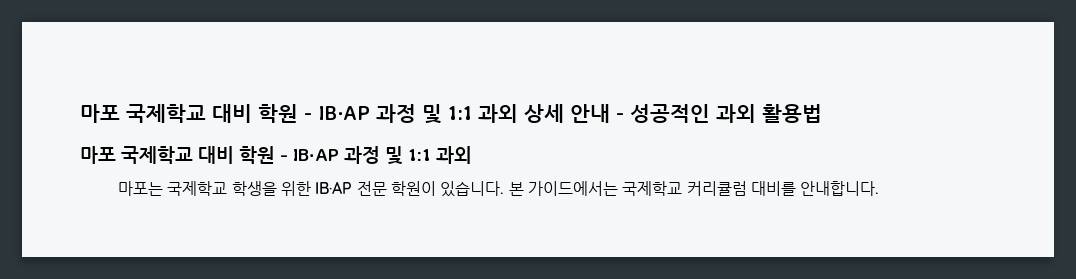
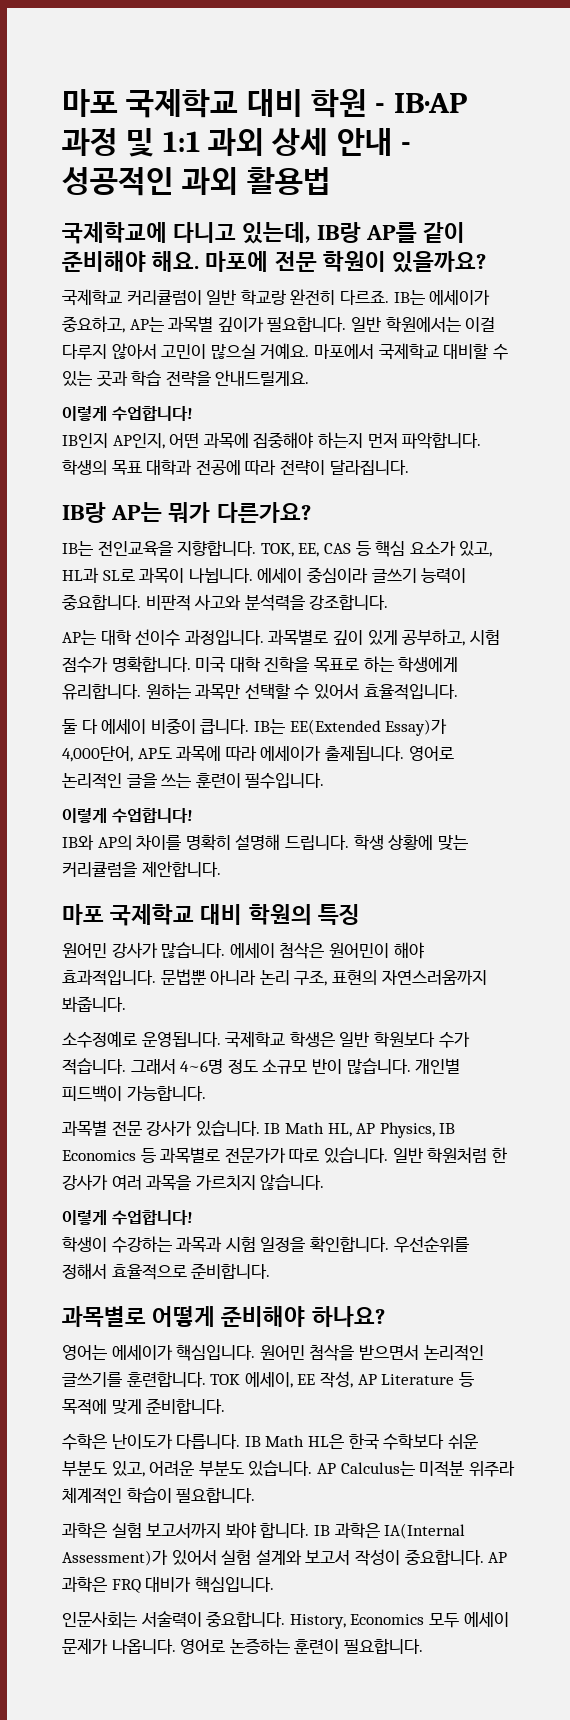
[80,146,472,165] [118,181,880,197] 마포 국제학교 대비 학원 - IB·AP 과정 및 1:1 과외 // 마포는 국제학교 학생을 위한 IB·AP 전문 학원이 있습니다. 본 가이드에서는 국제학교 커리큘럼 대비를 안내합니다. -> [62,222,466,244] [62,251,487,273] [62,289,491,306] [62,316,496,333] [62,343,508,360] [62,370,310,387] [62,406,193,421] [62,432,482,449] [62,459,409,475] [62,502,311,523] [62,540,493,557] [62,567,467,583] [62,594,389,611] [62,629,500,646] [62,656,459,673] [62,683,458,700] [62,718,448,736] [62,745,454,762] [62,773,325,789] [62,808,193,823] [62,834,468,851] [62,861,221,877] [62,904,360,926] [62,942,424,959] [62,969,487,986] [62,996,126,1012] [62,1031,470,1048] [62,1058,461,1075] [62,1085,206,1102] [62,1120,456,1138] [62,1147,507,1163] [62,1174,325,1190] [62,1210,193,1225] [62,1236,469,1253] [62,1263,271,1280] [62,1306,385,1327] [62,1345,484,1361] [62,1371,474,1388] [62,1398,226,1415] [62,1433,478,1450] [62,1460,515,1477] [62,1487,256,1504] [62,1522,466,1539] [62,1549,508,1566] [62,1576,274,1593] [62,1611,509,1629] [62,1638,423,1654] 국제학교에 다니고 있는데, IB랑 AP를 같이 준비해야 해요. 마포에 전문 학원이 있을까요? // 국제학교 커리큘럼이 일반 학교랑 완전히 다르죠. IB는 에세이가 중요하고, AP는 과목별 깊이가 필요합니다. 일반 학원에서는 이걸 다루지 않아서 고민이 많으실 거예요. 마포에서 국제학교 대비할 수 있는 곳과 학습 전략을 안내드릴게요. // 이렇게 수업합니다! // IB인지 AP인지, 어떤 과목에 집중해야 하는지 먼저 파악합니다. 학생의 목표 대학과 전공에 따라 전략이 달라집니다. // IB랑 AP는 뭐가 다른가요? // IB는 전인교육을 지향합니다. TOK, EE, CAS 등 핵심 요소가 있고, HL과 SL로 과목이 나뉩니다. 에세이 중심이라 글쓰기 능력이 중요합니다. 비판적 사고와 분석력을 강조합니다. // AP는 대학 선이수 과정입니다. 과목별로 깊이 있게 공부하고, 시험 점수가 명확합니다. 미국 대학 진학을 목표로 하는 학생에게 유리합니다. 원하는 과목만 선택할 수 있어서 효율적입니다. // 둘 다 에세이 비중이 큽니다. IB는 EE(Extended Essay)가 4,000단어, AP도 과목에 따라 에세이가 출제됩니다. 영어로 논리적인 글을 쓰는 훈련이 필수입니다. // 이렇게 수업합니다! // IB와 AP의 차이를 명확히 설명해 드립니다. 학생 상황에 맞는 커리큘럼을 제안합니다. // 마포 국제학교 대비 학원의 특징 // 원어민 강사가 많습니다. 에세이 첨삭은 원어민이 해야 효과적입니다. 문법뿐 아니라 논리 구조, 표현의 자연스러움까지 봐줍니다. // 소수정예로 운영됩니다. 국제학교 학생은 일반 학원보다 수가 적습니다. 그래서 4~6명 정도 소규모 반이 많습니다. 개인별 피드백이 가능합니다. // 과목별 전문 강사가 있습니다. IB Math HL, AP Physics, IB Economics 등 과목별로 전문가가 따로 있습니다. 일반 학원처럼 한 강사가 여러 과목을 가르치지 않습니다. // 이렇게 수업합니다! // 학생이 수강하는 과목과 시험 일정을 확인합니다. 우선순위를 정해서 효율적으로 준비합니다. // 과목별로 어떻게 준비해야 하나요? // 영어는 에세이가 핵심입니다. 원어민 첨삭을 받으면서 논리적인 글쓰기를 훈련합니다. TOK 에세이, EE 작성, AP Literature 등 목적에 맞게 준비합니다. // 수학은 난이도가 다릅니다. IB Math HL은 한국 수학보다 쉬운 부분도 있고, 어려운 부분도 있습니다. AP Calculus는 미적분 위주라 체계적인 학습이 필요합니다. // 과학은 실험 보고서까지 봐야 합니다. IB 과학은 IA(Internal Assessment)가 있어서 실험 설계와 보고서 작성이 중요합니다. AP 과학은 FRQ 대비가 핵심입니다. // 인문사회는 서술력이 중요합니다. History, Economics 모두 에세이 문제가 나옵니다. 영어로 논증하는 훈련이 필요합니다.

